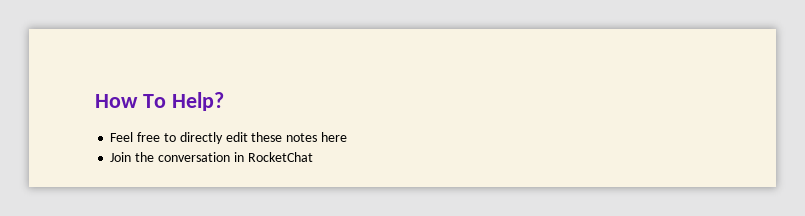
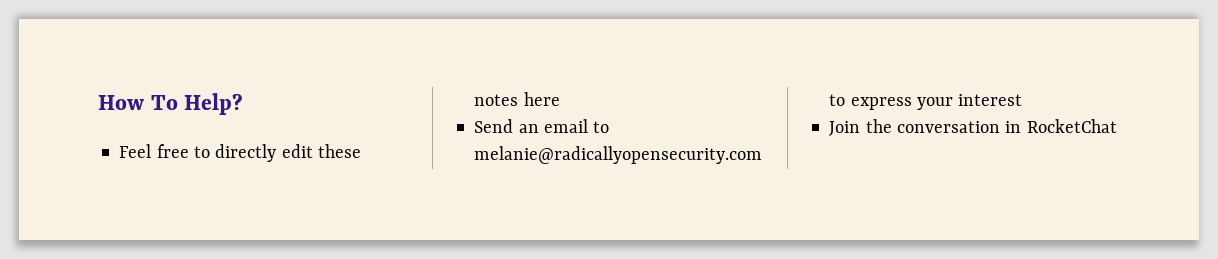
(347, 137) none -> [474,119,610,133] [474,146,763,164] [829,94,1023,110] // Send an email to melanie@radicallyopensecurity.com to express your interest

